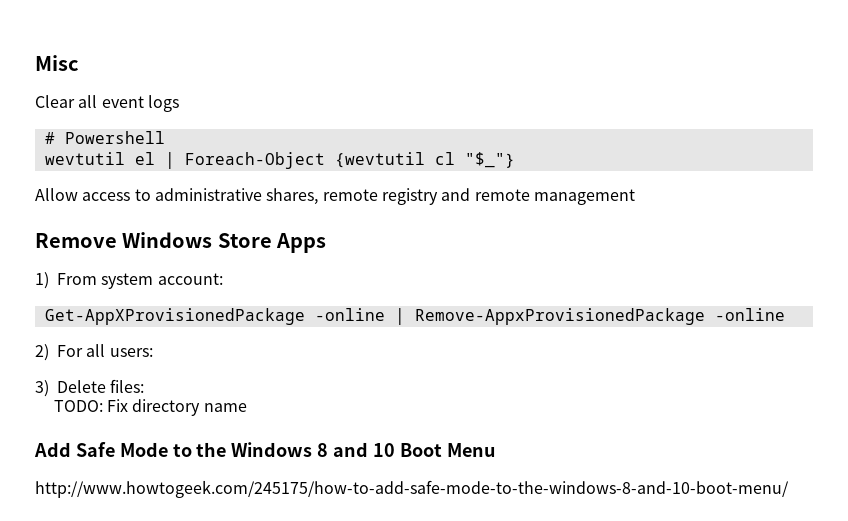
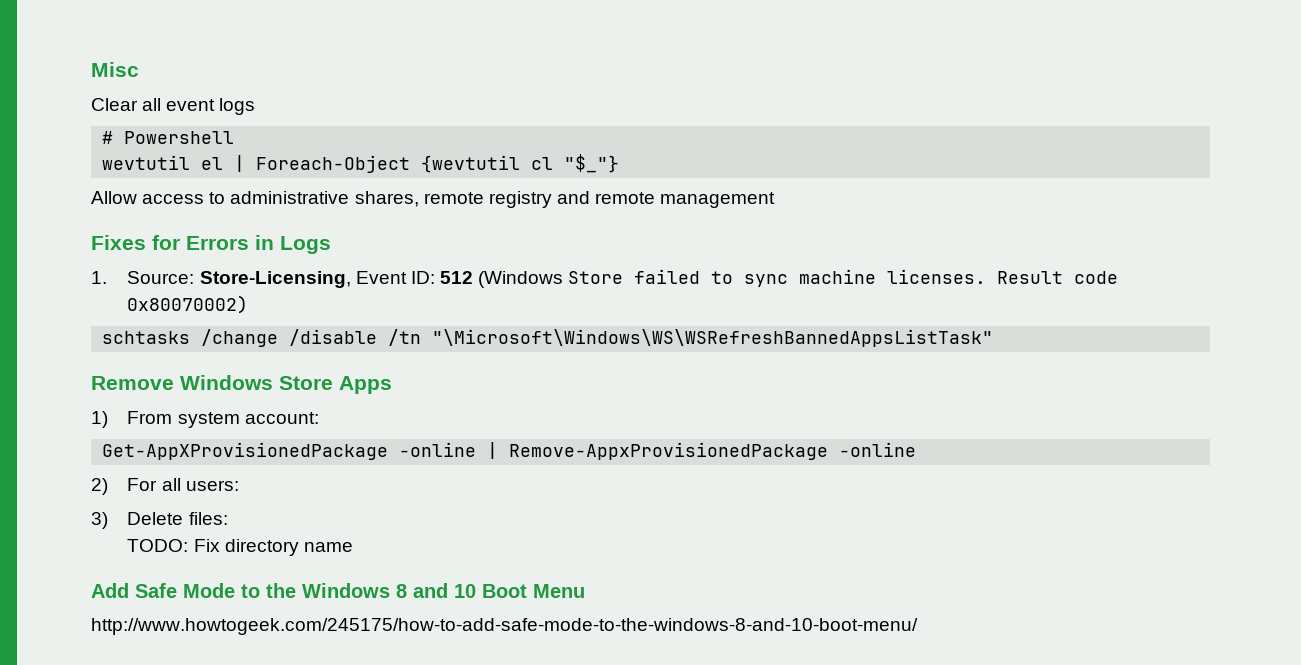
(635, 197) none -> [91,235,331,254] [91,269,1119,288] [127,295,249,314] [102,329,994,347] // Fixes for Errors in Logs // 1. Source: Store-Licensing, Event ID: 512 (Windows Store failed to sync machine licenses. Result code 0x80070002) // schtasks /change /disable /tn "\Microsoft\Windows\WS\WSRefreshBannedAppsListTask"

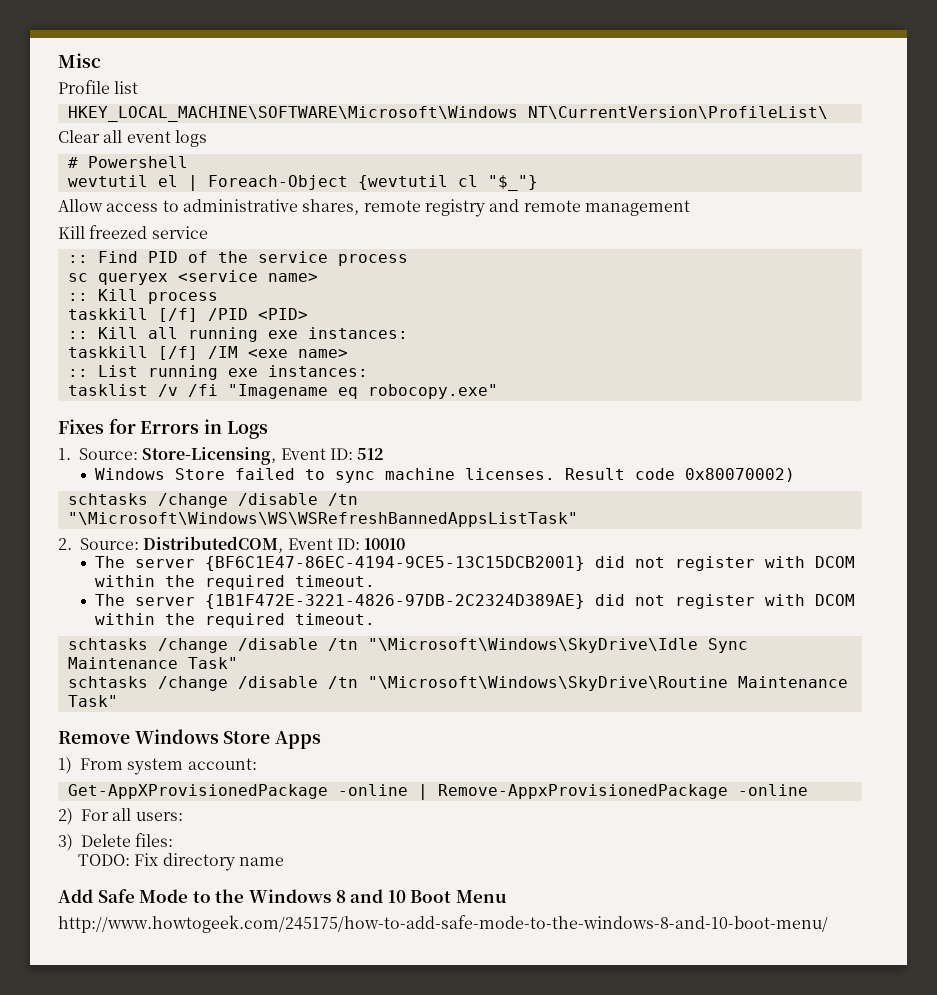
(139, 69) none -> [58,80,139,94] [67,106,828,122] // Profile list // HKEY_LOCAL_MACHINE\SOFTWARE\Microsoft\Windows NT\CurrentVersion\ProfileList\
(776, 200) none -> [58,225,208,239] [67,251,408,266] [67,270,318,285] [67,289,218,304] [67,308,308,322] [67,327,408,342] [67,346,348,360] [67,365,368,380] [67,384,498,399] // Kill freezed service // :: Find PID of the service process // sc queryex <service name> // :: Kill process // taskkill [/f] /PID <PID> // :: Kill all running exe instances: // taskkill [/f] /IM <exe name> // :: List running exe instances: // tasklist /v /fi "Imagename eq robocopy.exe"
[478,271,564,288] (Windows -> [95,468,166,480] // Windows
(994, 338) none -> [58,536,406,553] [95,556,856,571] [95,575,376,590] [95,594,856,609] [95,613,376,628] [67,638,748,653] [67,657,238,669] [67,676,848,691] [67,695,118,707] // 2. Source: DistributedCOM, Event ID: 10010 // The server {BF6C1E47-86EC-4194-9CE5-13C15DCB2001} did not register with DCOM within the required timeout. // The server {1B1F472E-3221-4826-97DB-2C2324D389AE} did not register with DCOM within the required timeout. // schtasks /change /disable /tn "\Microsoft\Windows\SkyDrive\Idle Sync Maintenance Task" // schtasks /change /disable /tn "\Microsoft\Windows\SkyDrive\Routine Maintenance Task"

